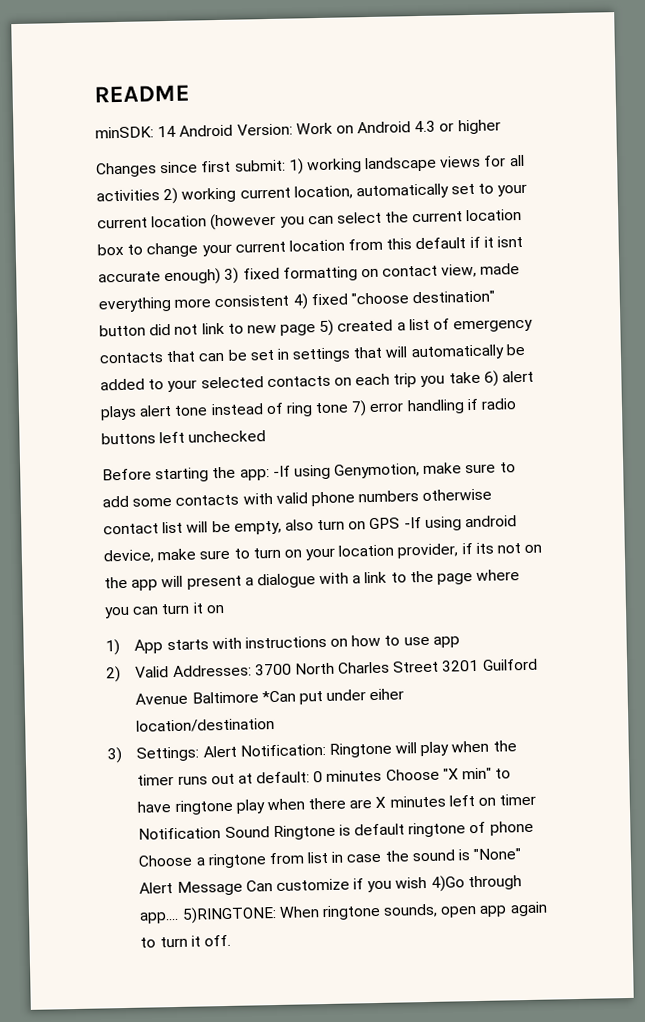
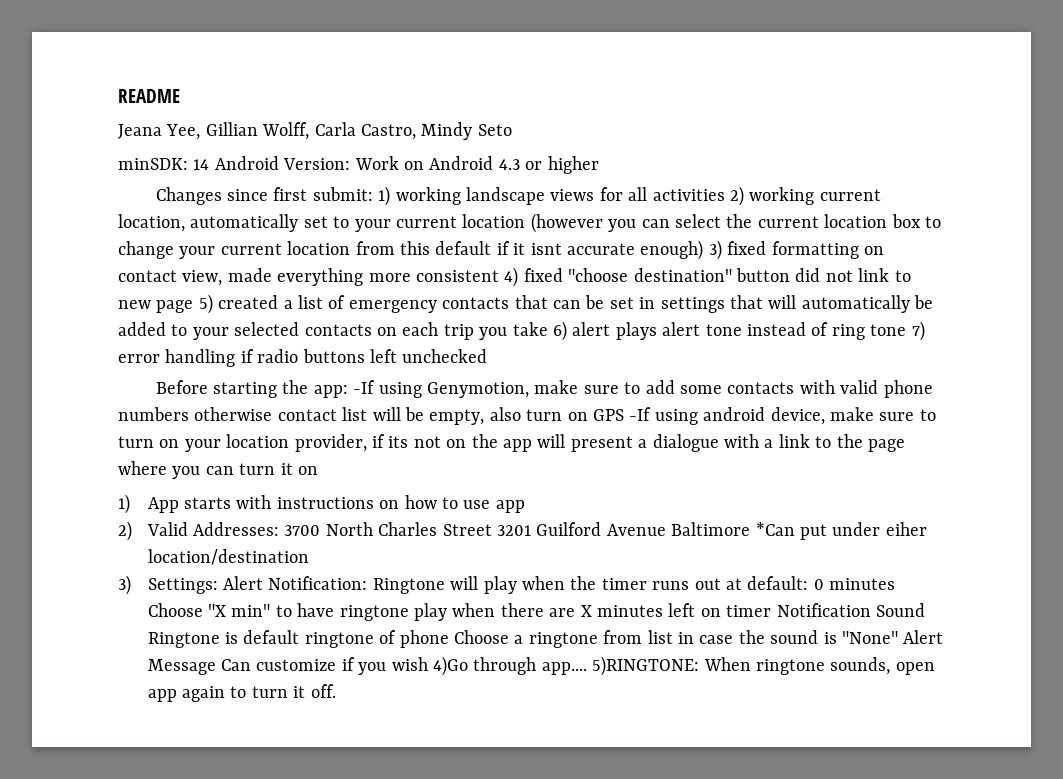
(190, 93) none -> [118,122,512,140] // Jeana Yee, Gillian Wolff, Carla Castro, Mindy Seto

